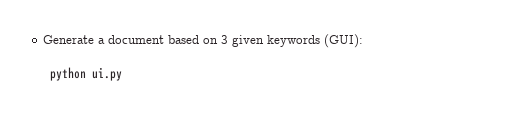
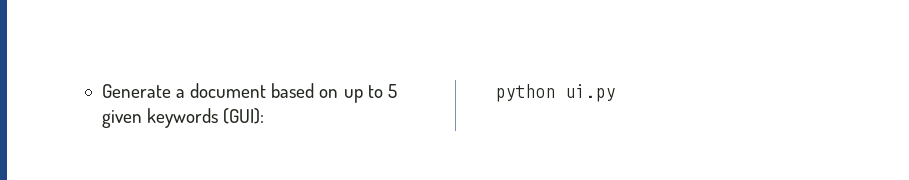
[221,35,229,44] 3 -> [343,84,397,103] up to 5

